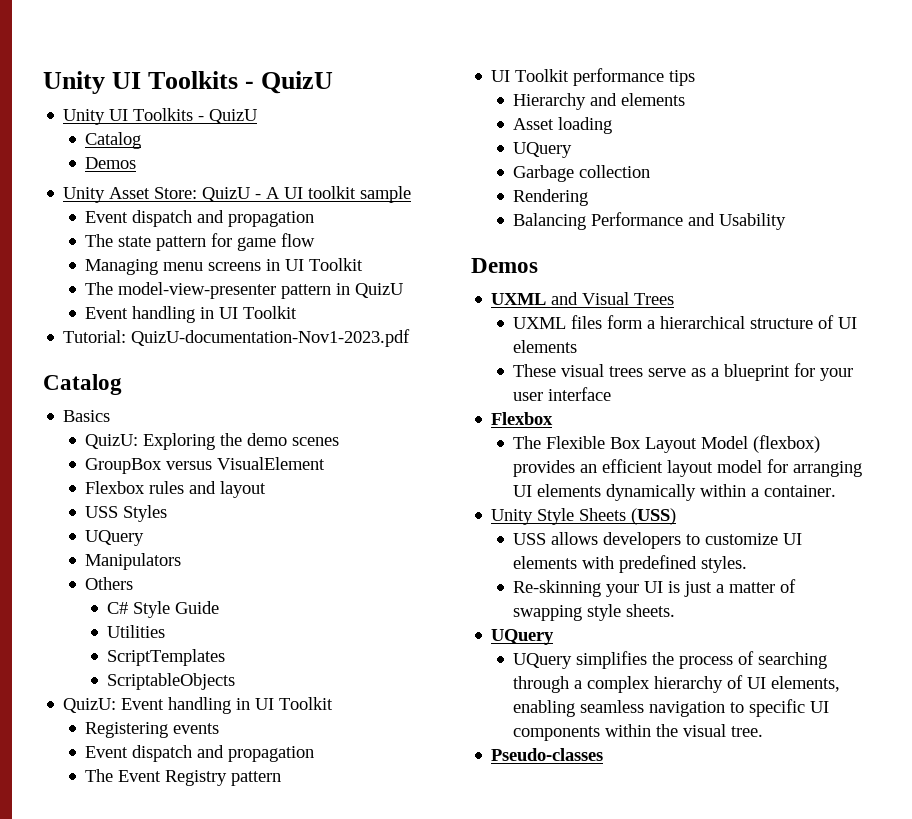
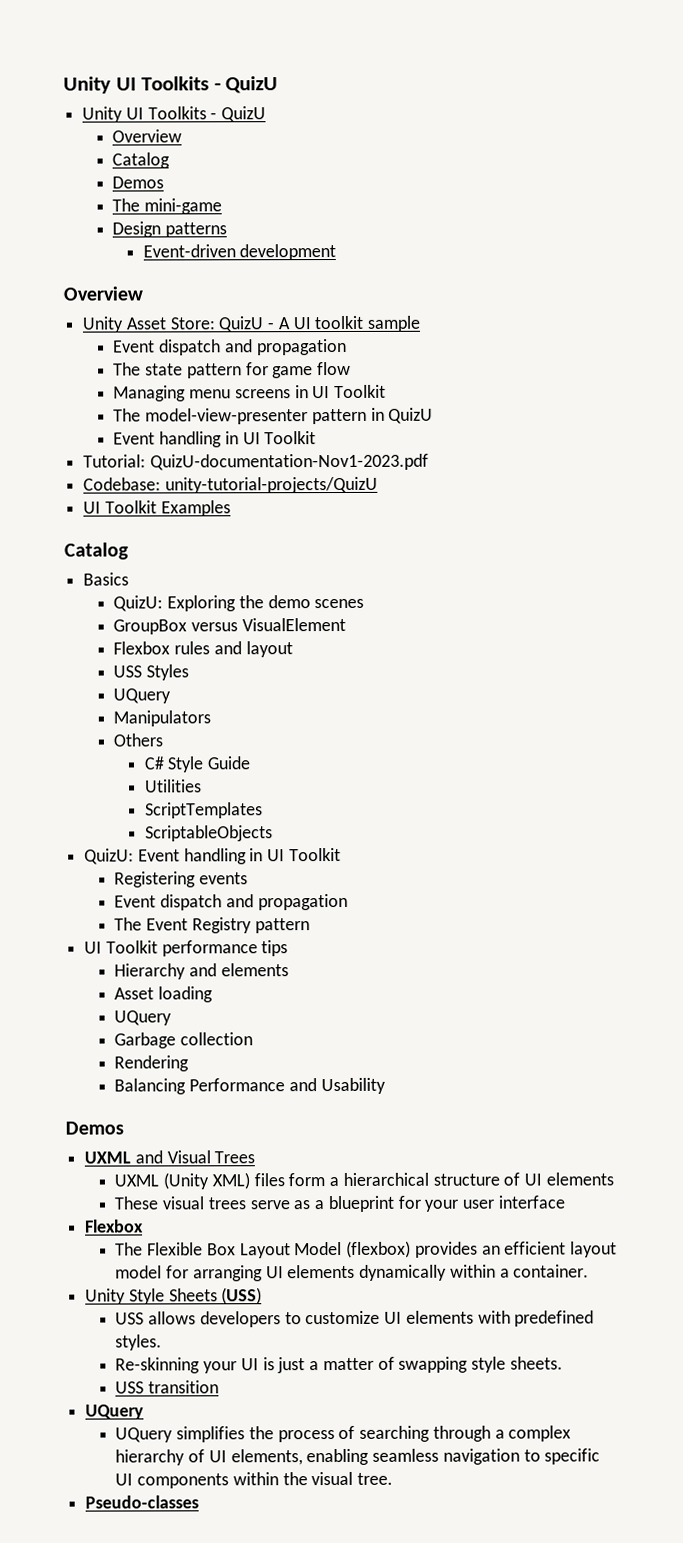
(258, 116) none -> [112,129,183,143] // Overview
(137, 163) none -> [112,198,223,215] [112,221,228,238] [142,244,337,261] [63,286,143,301] // The mini-game // Design patterns // Event-driven development // Overview
(411, 338) none -> [83,476,378,494] [83,500,231,517] // Codebase: unity-tutorial-projects/QuizU // UI Toolkit Examples
(567, 323) none -> [163,1172,250,1190] (Unity XML)
(676, 610) none -> [115,1380,220,1394] // USS transition

